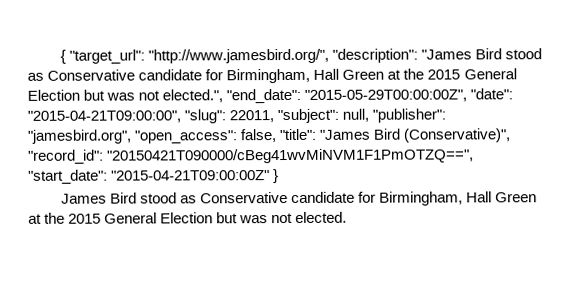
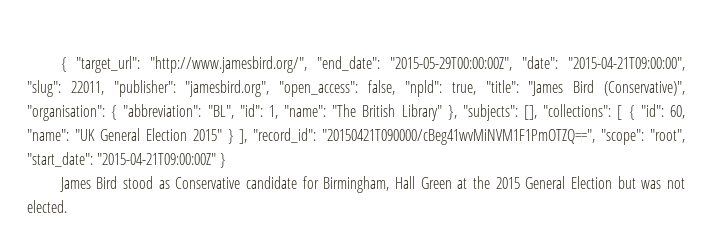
[331,48,542,63] [27,68,517,84] [27,89,224,103] "description": "James Bird stood as Conservative candidate for Birmingham, Hall Green at the 2015 General Election but was not elected.", -> (308, 64) none
[277,108,370,124] "subject": null, -> (104, 88) none
(277, 136) none -> [404,80,476,97] "npld": true,
[28,148,475,164] "record_id": "20150421T090000/cBeg41wvMiNVM1F1PmOTZQ==", -> [27,104,685,121] [27,128,685,145] "organisation": { "abbreviation": "BL", "id": 1, "name": "The British Library" }, "subjects": [], "collections": [ { "id": 60, "name": "UK General Election 2015" } ], "record_id": "20150421T090000/cBeg41wvMiNVM1F1PmOTZQ==", "scope": "root",

